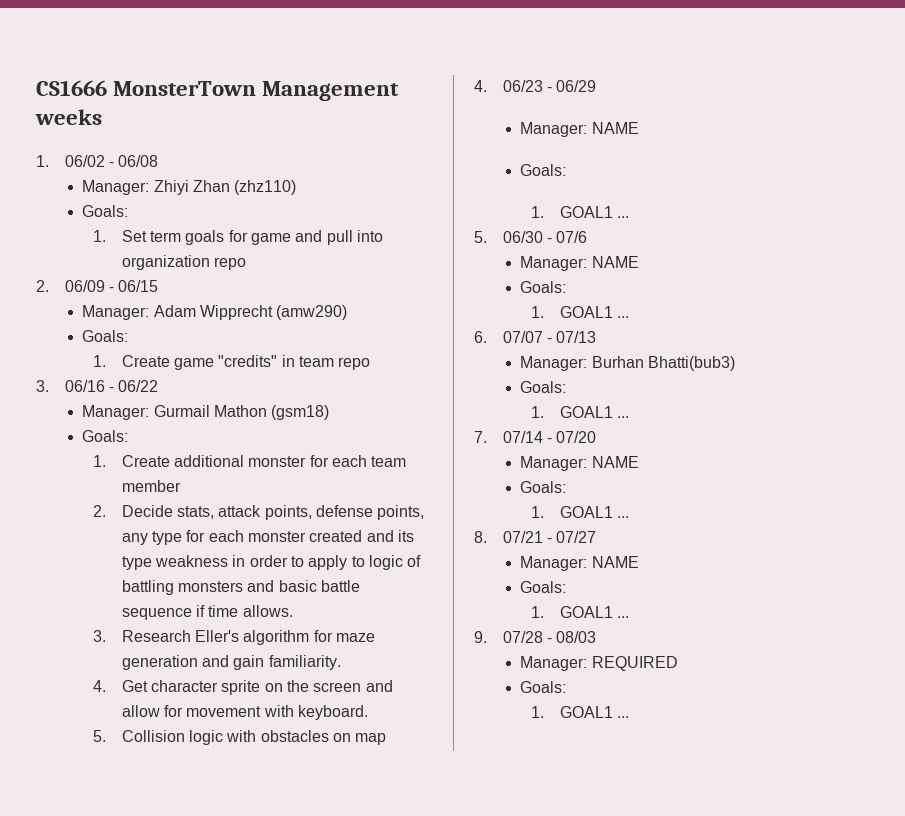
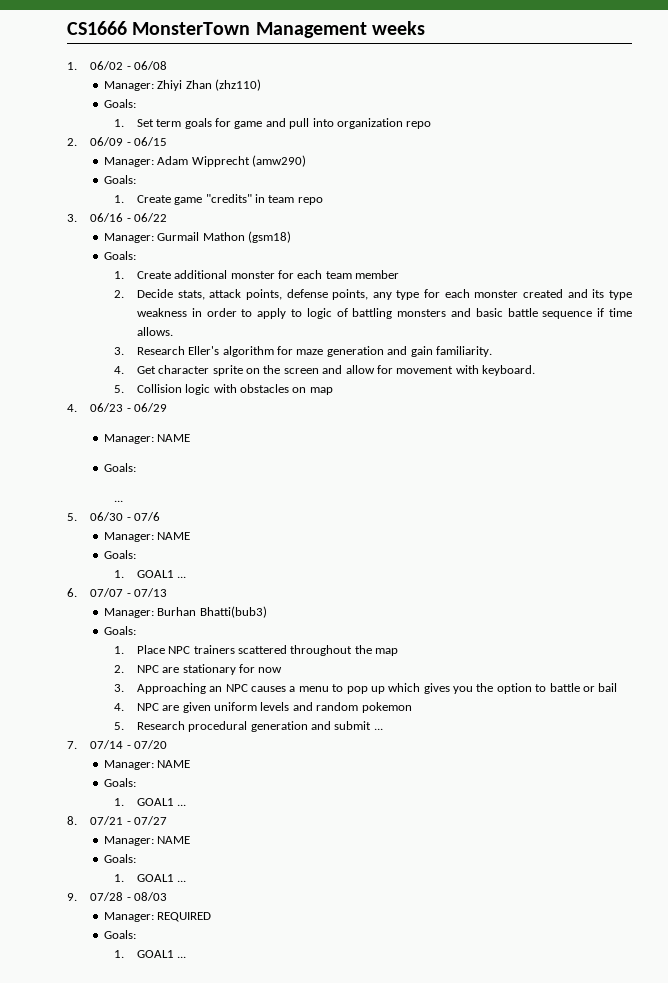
[531,206,613,218] 1. GOAL1 -> (137, 467) none
[559,406,613,418] GOAL1 -> [136,645,399,656] [113,664,283,675] [113,683,618,694] [113,702,412,713] [113,721,372,732] Place NPC trainers scattered throughout the map // 2. NPC are stationary for now // 3. Approaching an NPC causes a menu to pop up which gives you the option to battle or bail // 4. NPC are given uniform levels and random pokemon // 5. Research procedural generation and submit

